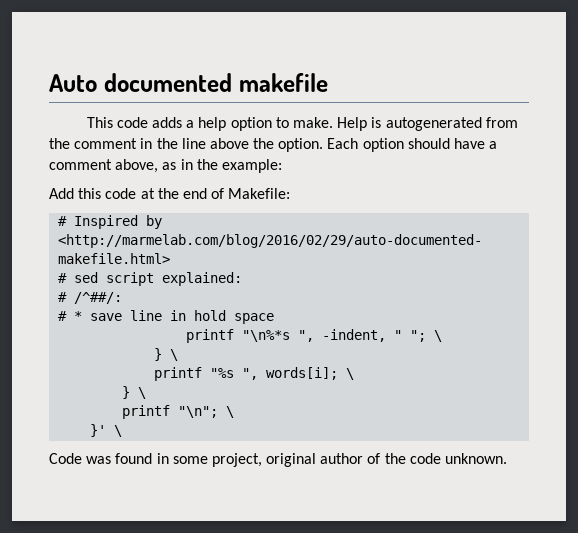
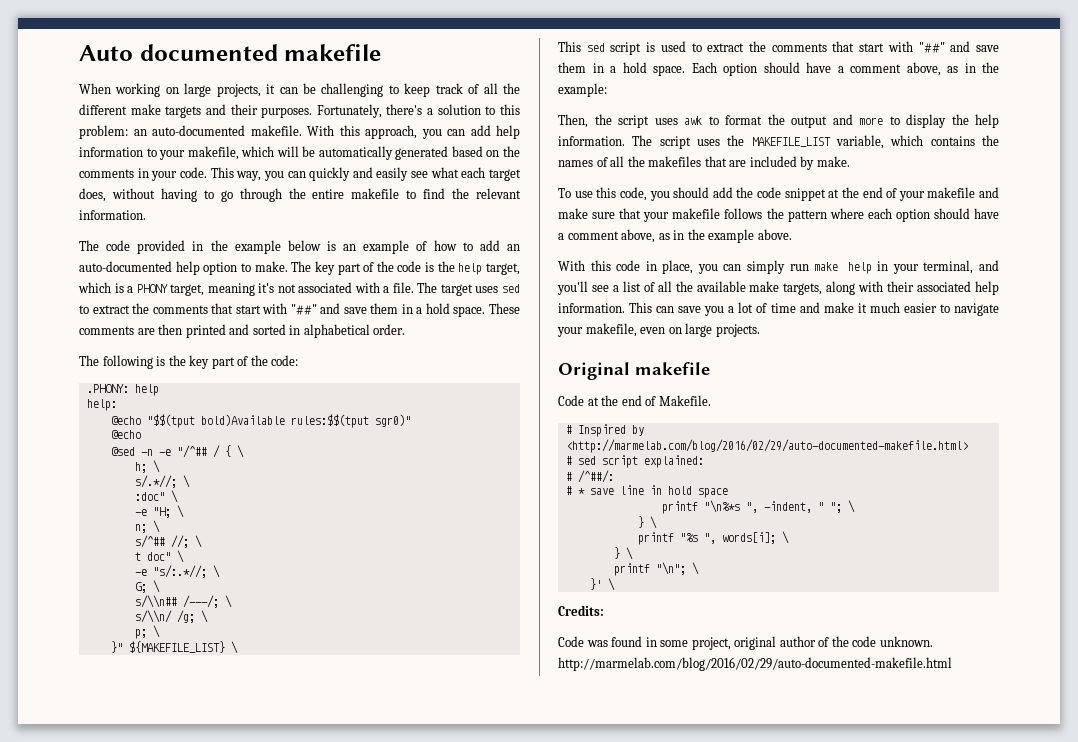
[86,117,518,131] [49,138,324,152] This code adds a help option to make. Help is autogenerated from the comment in the line above the option. -> [79,83,520,97] [79,104,520,118] [79,125,520,139] [79,146,520,160] [79,167,522,181] [79,188,521,202] [79,210,146,220] [79,240,521,254] [79,261,521,275] [78,282,521,296] [79,303,521,317] [79,324,406,338] [79,355,299,369] [86,384,159,396] [86,399,117,411] [110,414,411,428] [110,430,141,439] [110,445,244,458] [134,460,160,473] [134,475,190,488] [134,490,178,503] [134,505,184,518] [134,520,160,533] [134,535,202,548] [134,550,184,563] [134,565,220,578] [134,580,160,593] [134,595,232,608] [134,610,208,623] [134,625,160,639] [110,641,238,654] [558,41,1000,55] [558,62,685,76] When working on large projects, it can be challenging to keep track of all the different make targets and their purposes. Fortunately, there's a solution to this problem: an auto-documented makefile. With this approach, you can add help information to your makefile, which will be automatically generated based on the comments in your code. This way, you can quickly and easily see what each target does, without having to go through the entire makefile to find the relevant information. // The code provided in the example below is an example of how to add an auto-documented help option to make. The key part of the code is the help target, which is a PHONY target, meaning it's not associated with a file. The target uses sed to extract the comments that start with "##" and save them in a hold space. These comments are then printed and sorted in alphabetical order. // The following is the key part of the code: // .PHONY: help // help: // @echo "$$(tput bold)Available rules:$$(tput sgr0)" // @echo // @sed -n -e "/^## / { \ // h; \ // s/.*//; \ // :doc" \ // -e "H; \ // n; \ // s/^## //; \ // t doc" \ // -e "s/:.*//; \ // G; \ // s/\\n## /---/; \ // s/\\n/ /g; \ // p; \ // }" ${MAKEFILE_LIST} \ // This sed script is used to extract the comments that start with "##" and save them in a hold space.
[49,188,291,199] Add this code at the end of Makefile: -> [558,114,999,128] [558,135,999,149] [558,156,850,170] [558,187,999,201] [558,208,999,222] [558,229,792,243] [558,260,999,274] [557,281,999,295] [558,302,999,316] [557,323,760,337] [558,362,710,380] [558,395,711,406] Then, the script uses awk to format the output and more to display the help information. The script uses the MAKEFILE_LIST variable, which contains the names of all the makefiles that are included by make. // To use this code, you should add the code snippet at the end of your makefile and make sure that your makefile follows the pattern where each option should have a comment above, as in the example above. // With this code in place, you can simply run make help in your terminal, and you'll see a list of all the available make targets, along with their associated help information. This can save you a lot of time and make it much easier to navigate your makefile, even on large projects. // Original makefile // Code at the end of Makefile.
(123, 431) none -> [558,605,604,616] // Credits:
(508, 458) none -> [558,657,952,671] http://marmelab.com/blog/2016/02/29/auto-documented-makefile.html

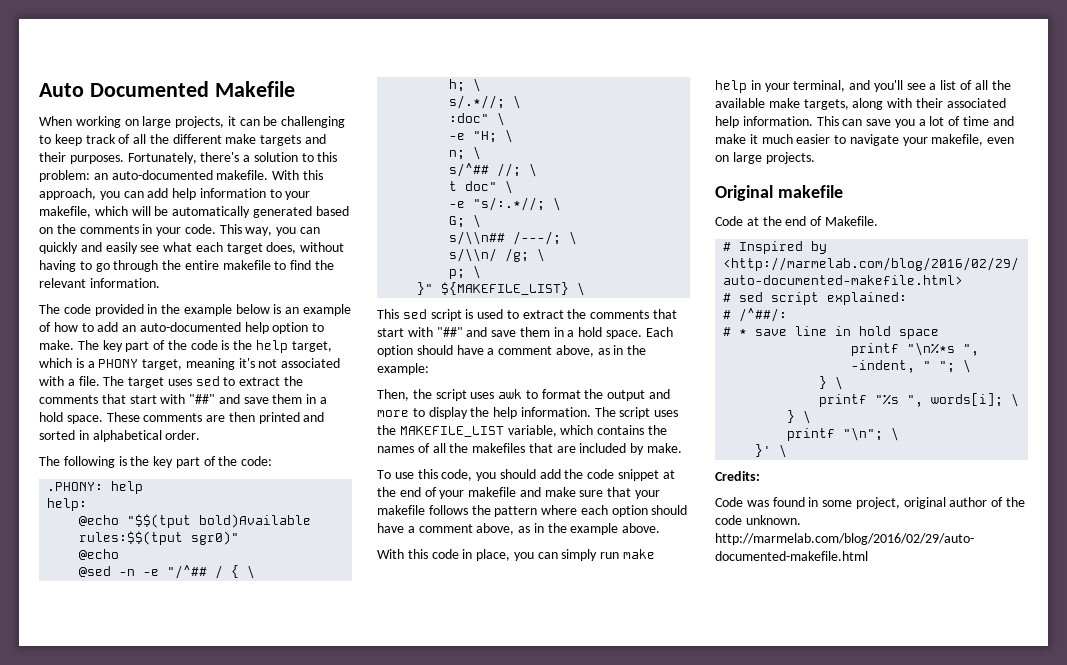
[139,44,382,61] documented makefile -> [89,81,295,97] Documented Makefile

